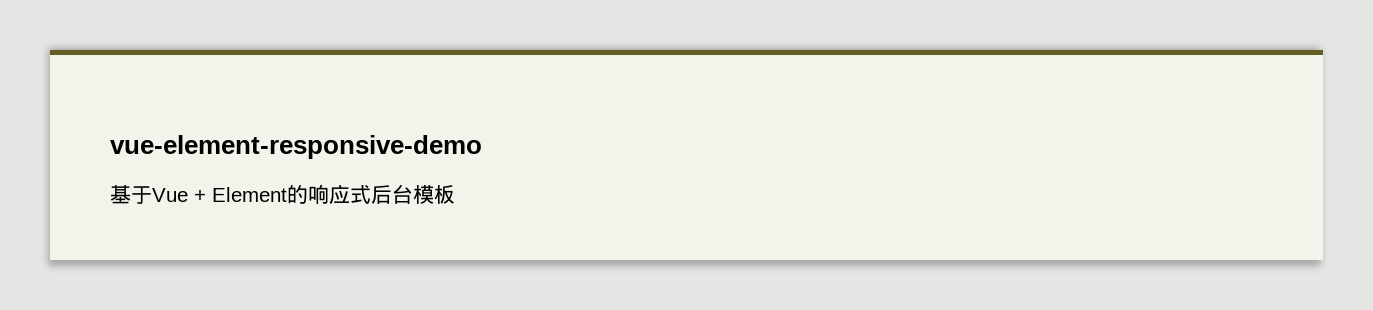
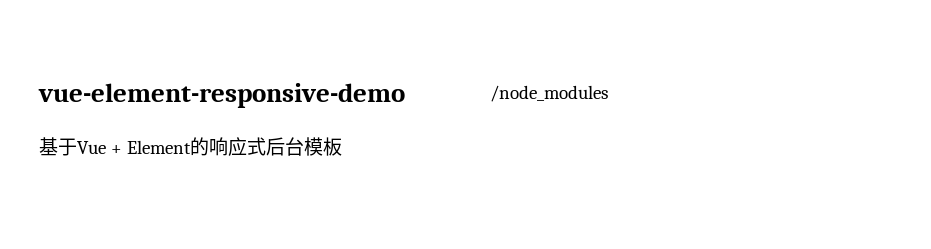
(455, 194) none -> [490,85,608,102] /node_modules

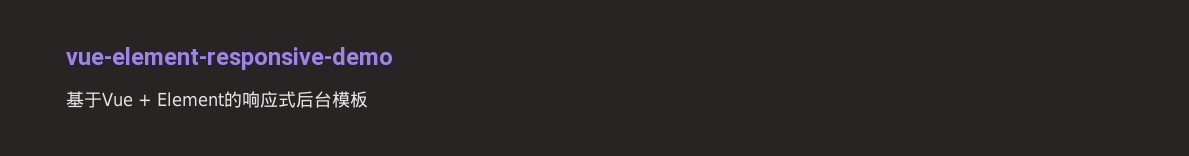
[490,85,608,102] /node_modules -> (368, 99) none

